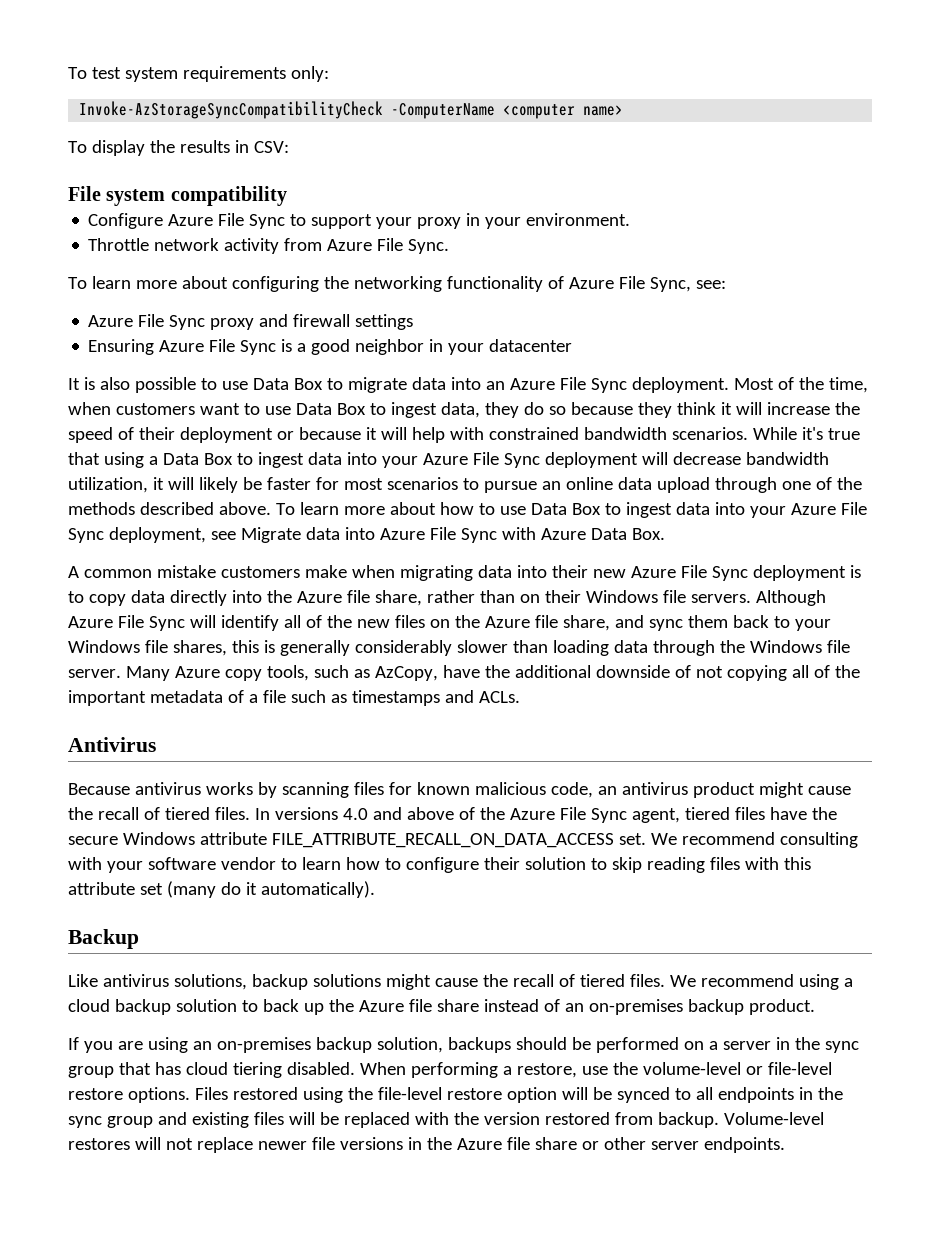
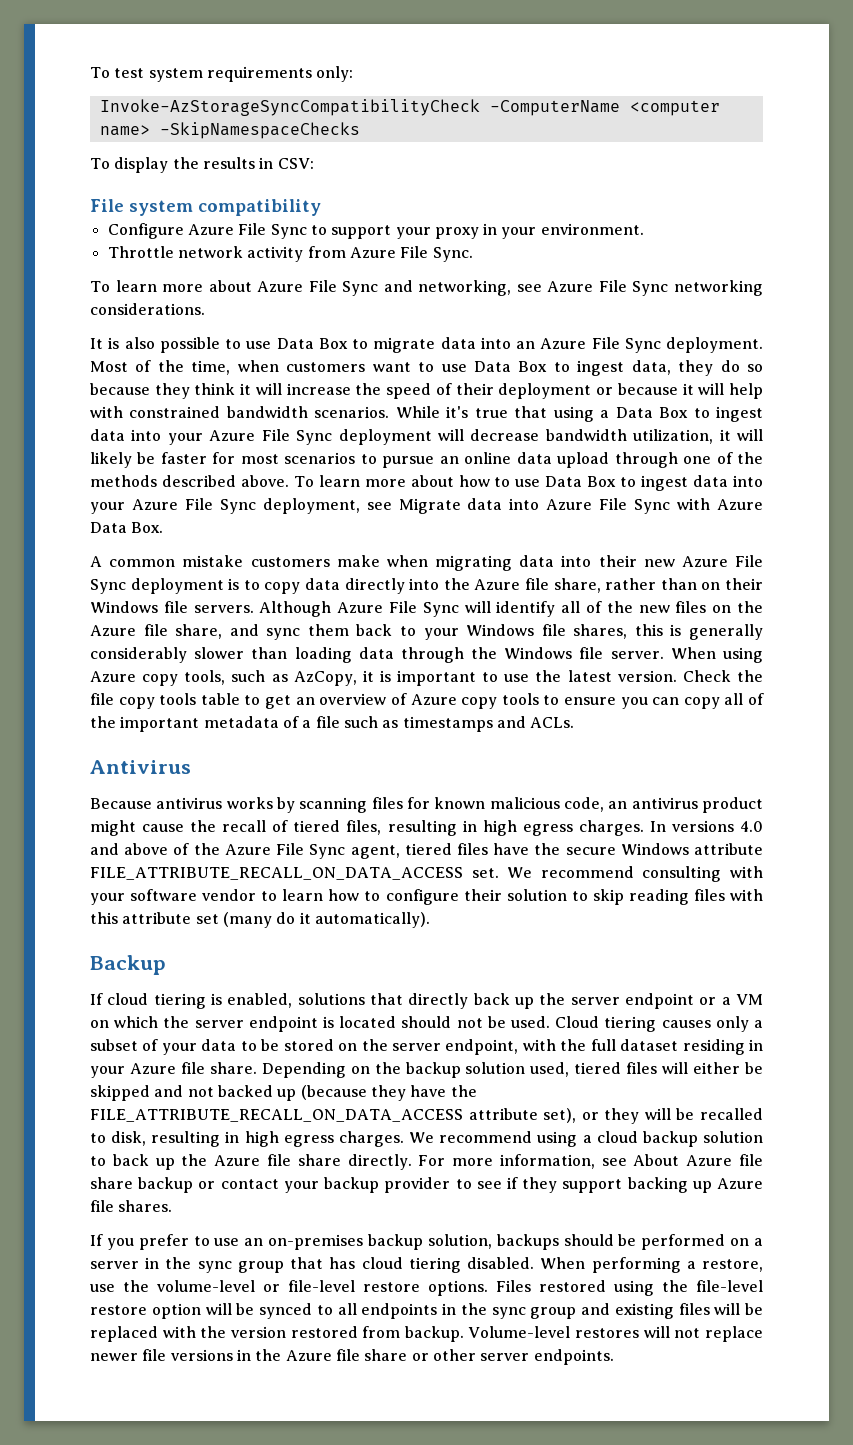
(624, 110) none -> [159,122,360,139] -SkipNamespaceChecks
[231,276,726,292] [88,314,414,330] [88,339,573,355] configuring the networking functionality of Azure File Sync, see: // Azure File Sync proxy and firewall settings // Ensuring Azure File Sync is a good neighbor in your datacenter -> [257,280,763,296] [90,303,205,315] Azure File Sync and networking, see Azure File Sync networking considerations.
[125,666,170,681] Many -> [670,647,763,663] When using
[442,665,787,681] have the additional downside of not copying -> [362,670,763,686] [90,693,720,709] it is important to use the latest version. Check the file copy tools table to get an overview of Azure copy tools to ensure you can copy
[214,807,250,820] files. -> [346,820,644,836] files, resulting in high egress charges.
[68,974,665,990] Like antivirus solutions, backup solutions might cause the recall of tiered files. -> [90,993,763,1009] [90,1016,764,1032] [90,1039,763,1055] [90,1062,764,1078] [90,1085,477,1101] [90,1108,763,1124] [90,1131,404,1147] If cloud tiering is enabled, solutions that directly back up the server endpoint or a VM on which the server endpoint is located should not be used. Cloud tiering causes only a subset of your data to be stored on the server endpoint, with the full dataset residing in your Azure file share. Depending on the backup solution used, tiered files will either be skipped and not backed up (because they have the FILE_ATTRIBUTE_RECALL_ON_DATA_ACCESS attribute set), or they will be recalled to disk, resulting in high egress charges.
[483,999,815,1015] instead of an on-premises backup product. -> [347,1154,764,1170] [90,1177,763,1193] [90,1200,173,1212] directly. For more information, see About Azure file share backup or contact your backup provider to see if they support backing up Azure file shares.
[117,1037,188,1053] are using -> [138,1234,240,1250] prefer to use

